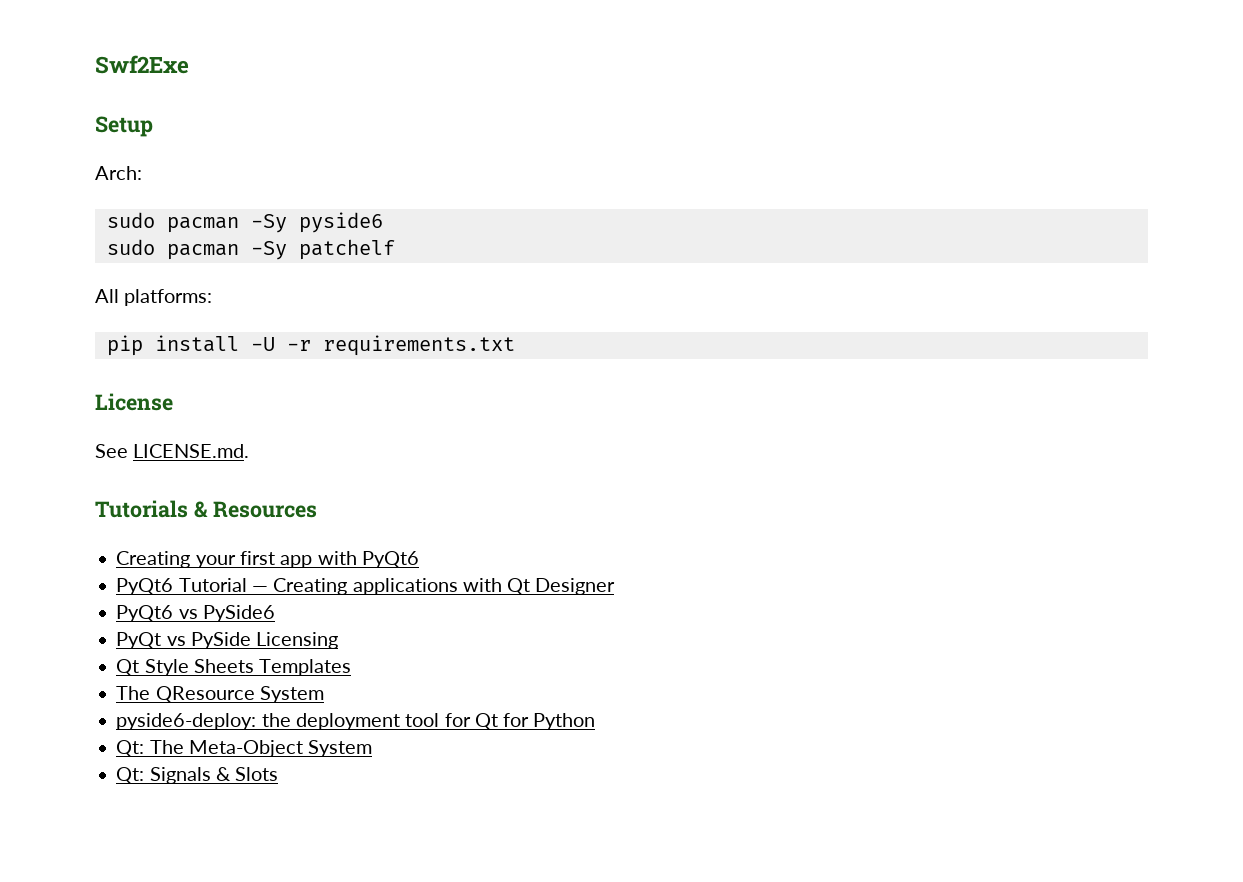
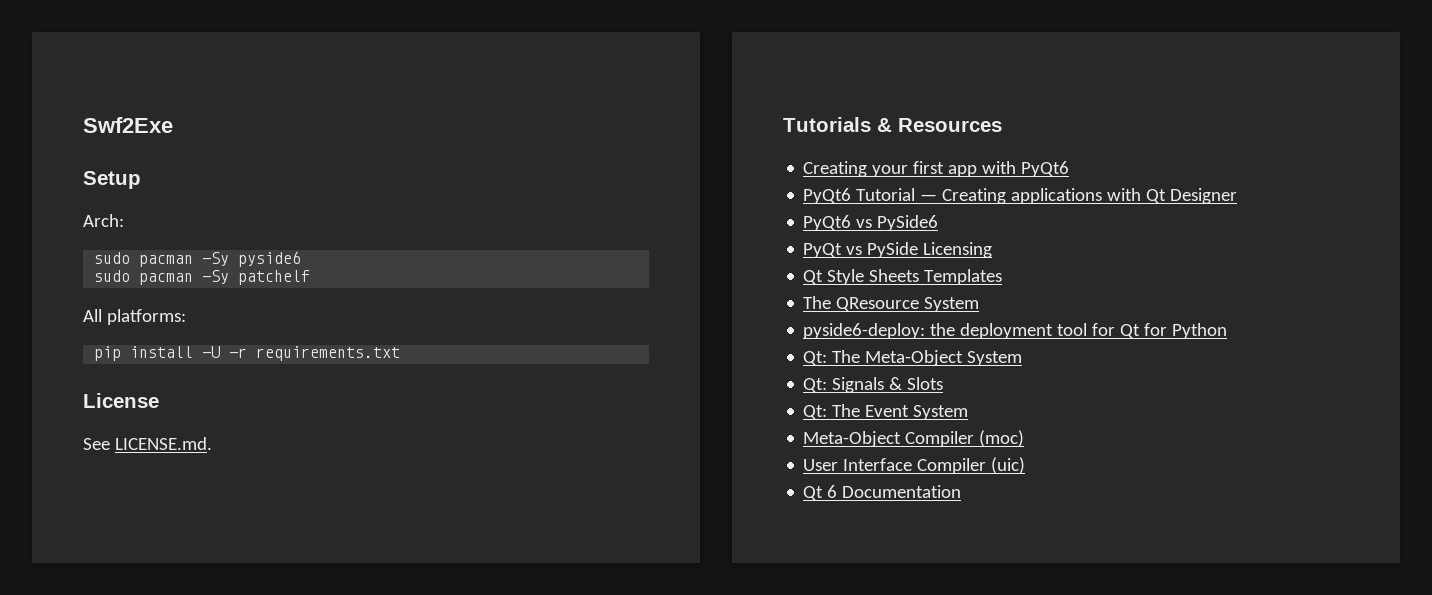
(279, 774) none -> [803,404,969,420] [803,430,1025,447] [803,457,1026,474] [803,485,962,501] // Qt: The Event System // Meta-Object Compiler (moc) // User Interface Compiler (uic) // Qt 6 Documentation

